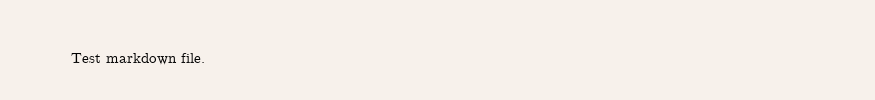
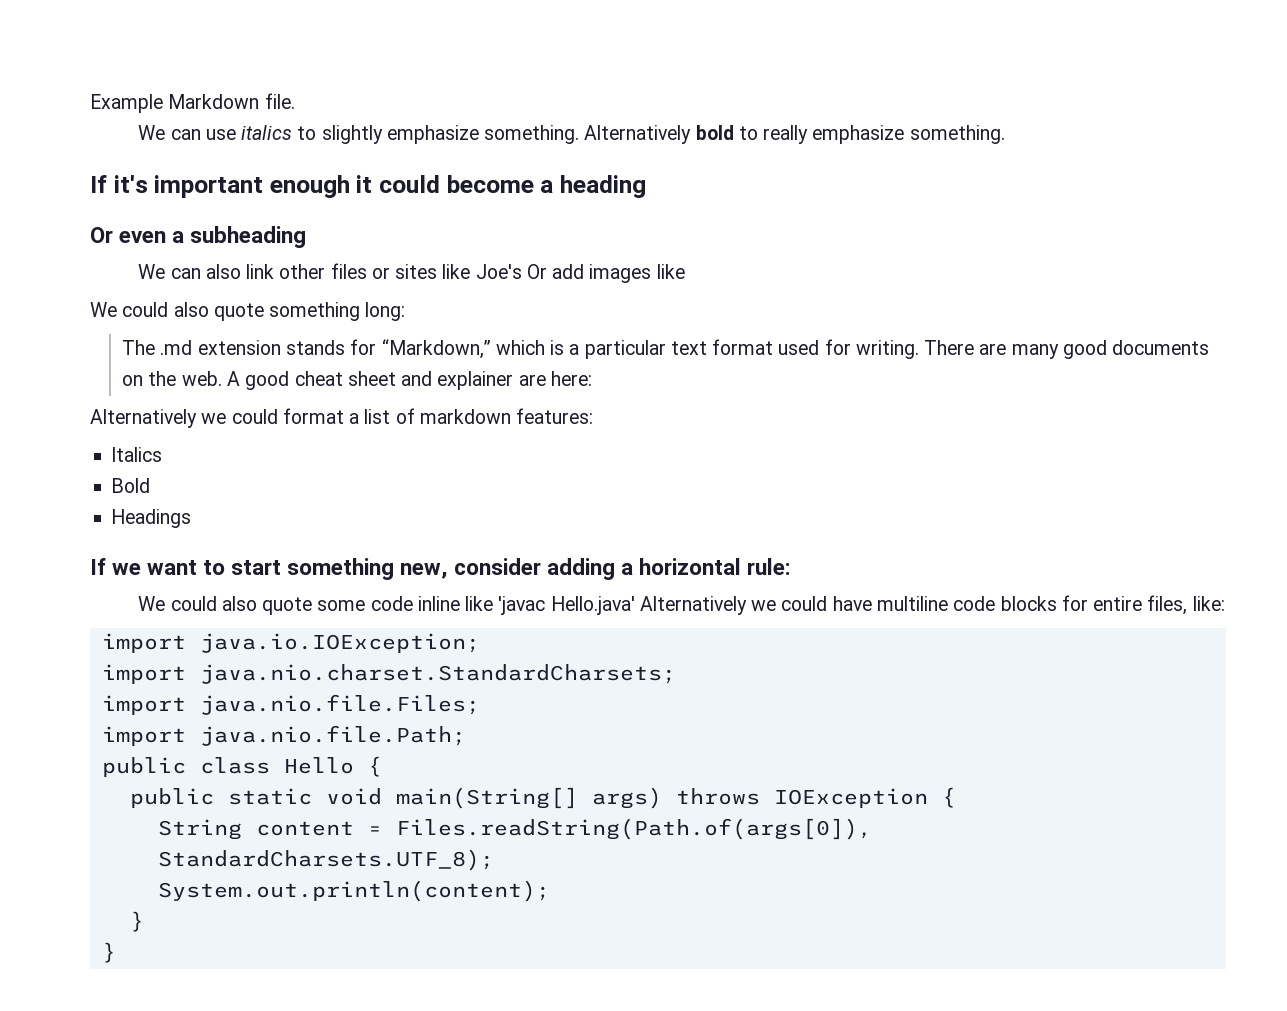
[71,53,205,65] Test markdown file. -> [90,93,295,113] [138,125,1005,144] [90,175,646,198] [90,226,307,248] [138,263,685,283] [90,302,406,321] [122,339,1210,359] [122,371,592,390] [90,408,594,428] [111,447,163,462] [111,478,151,493] [111,509,192,528] [90,558,791,580] [138,595,1225,615] [101,633,480,653] [101,664,676,684] [101,694,480,715] [101,725,466,746] [101,756,382,777] [129,787,956,809] [157,818,872,840] [157,849,494,871] [157,880,550,902] [129,911,144,932] [101,942,116,963] Example Markdown file. // We can use italics to slightly emphasize something. Alternatively bold to really emphasize something. // If it's important enough it could become a heading // Or even a subheading // We can also link other files or sites like Joe's Or add images like // We could also quote something long: // The .md extension stands for “Markdown,” which is a particular text format used for writing. There are many good documents on the web. A good cheat sheet and explainer are here: // Alternatively we could format a list of markdown features: // Italics // Bold // Headings // If we want to start something new, consider adding a horizontal rule: // We could also quote some code inline like 'javac Hello.java' Alternatively we could have multiline code blocks for entire files, like: // import java.io.IOException; // import java.nio.charset.StandardCharsets; // import java.nio.file.Files; // import java.nio.file.Path; // public class Hello { // public static void main(String[] args) throws IOException { // String content = Files.readString(Path.of(args[0]), StandardCharsets.UTF_8); // System.out.println(content); // } // }

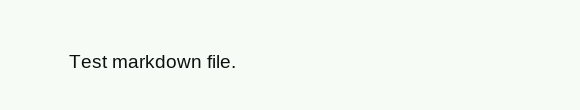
[90,94,260,113] Example Markdown -> [69,55,203,68] Test markdown
[138,125,1005,144] [90,175,646,198] [90,226,307,248] [138,263,685,283] [90,302,406,321] [122,339,1210,359] [122,371,592,390] [90,408,594,428] [111,447,163,462] [111,478,151,493] [111,509,192,528] [90,558,791,580] [138,595,1225,615] [101,633,480,653] [101,664,676,684] [101,694,480,715] [101,725,466,746] [101,756,382,777] [129,787,956,809] [157,818,872,840] [157,849,494,871] [157,880,550,902] [129,911,144,932] [101,942,116,963] // We can use italics to slightly emphasize something. Alternatively bold to really emphasize something. // If it's important enough it could become a heading // Or even a subheading // We can also link other files or sites like Joe's Or add images like // We could also quote something long: // The .md extension stands for “Markdown,” which is a particular text format used for writing. There are many good documents on the web. A good cheat sheet and explainer are here: // Alternatively we could format a list of markdown features: // Italics // Bold // Headings // If we want to start something new, consider adding a horizontal rule: // We could also quote some code inline like 'javac Hello.java' Alternatively we could have multiline code blocks for entire files, like: // import java.io.IOException; // import java.nio.charset.StandardCharsets; // import java.nio.file.Files; // import java.nio.file.Path; // public class Hello { // public static void main(String[] args) throws IOException { // String content = Files.readString(Path.of(args[0]), StandardCharsets.UTF_8); // System.out.println(content); // } // } -> (237, 61) none

